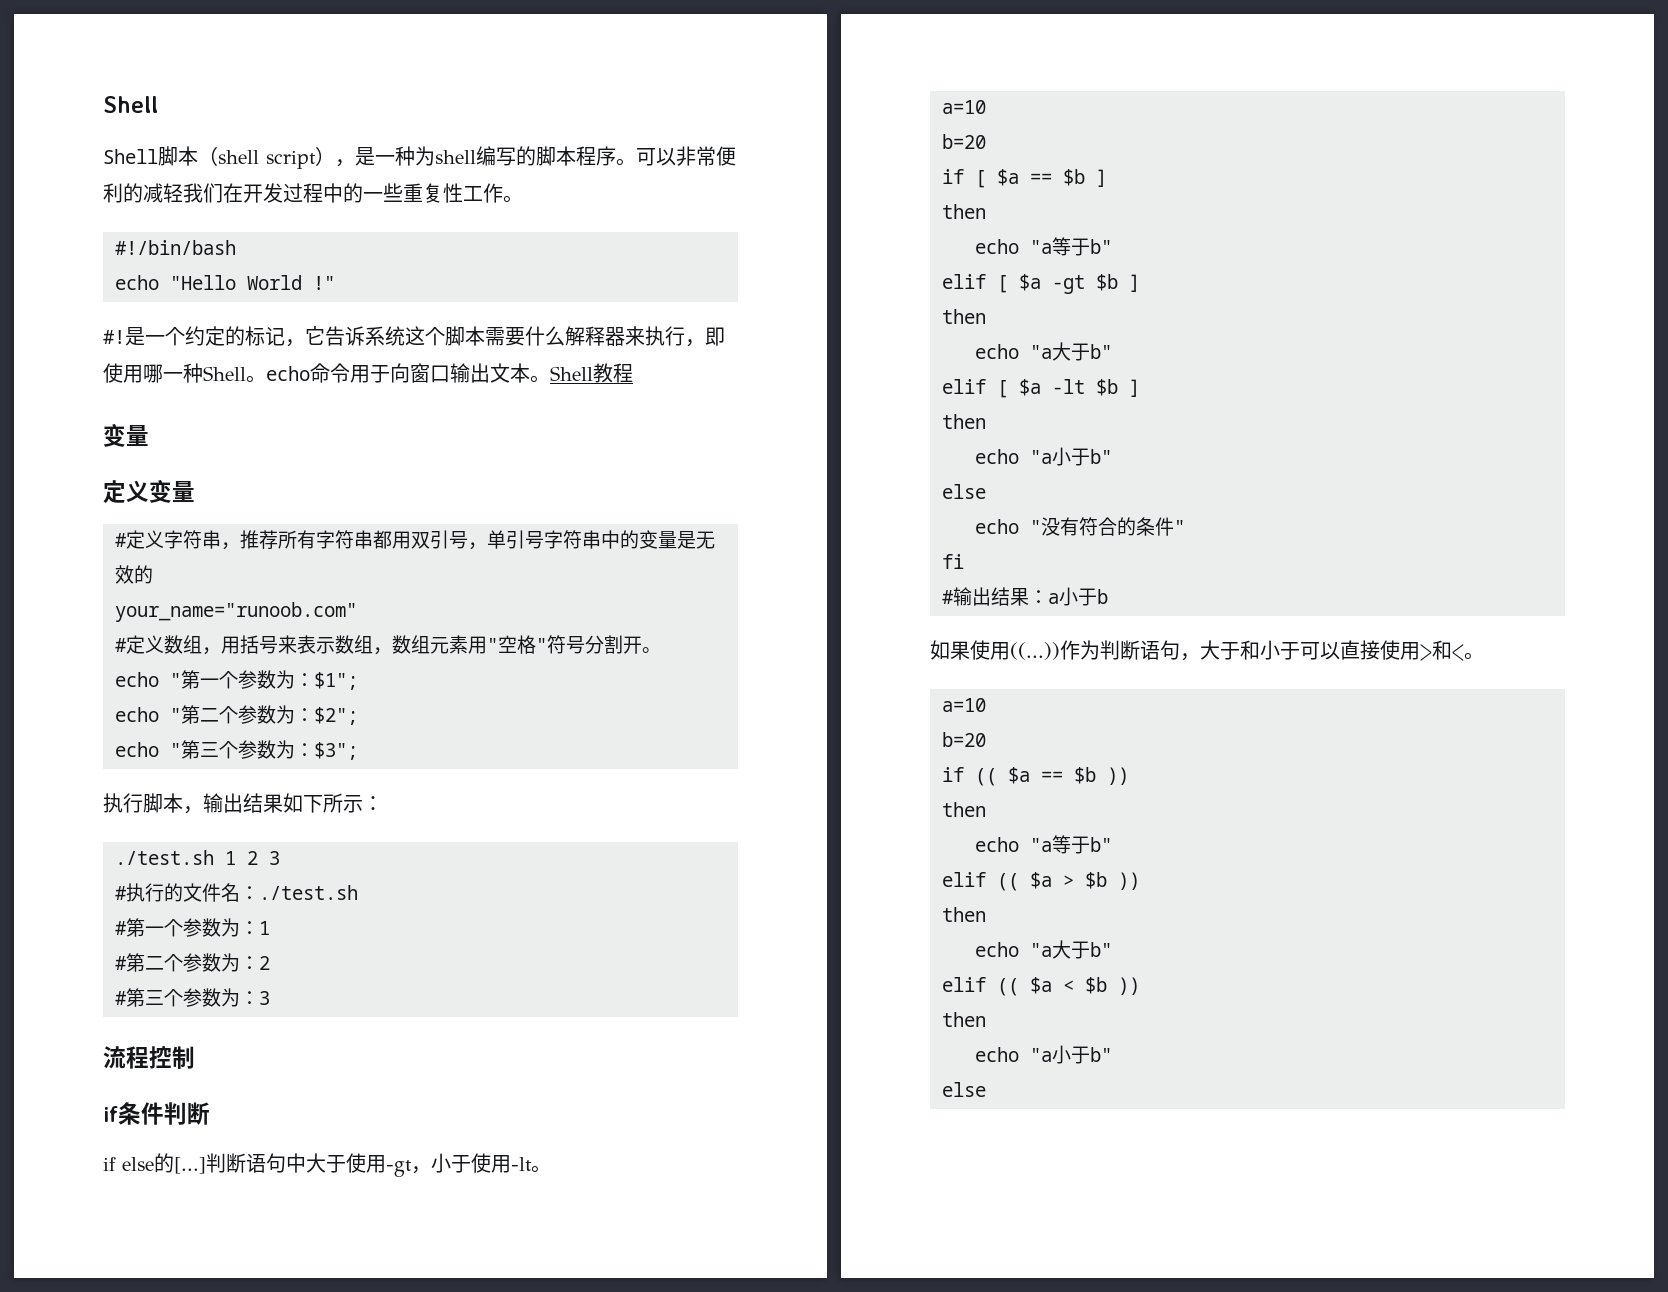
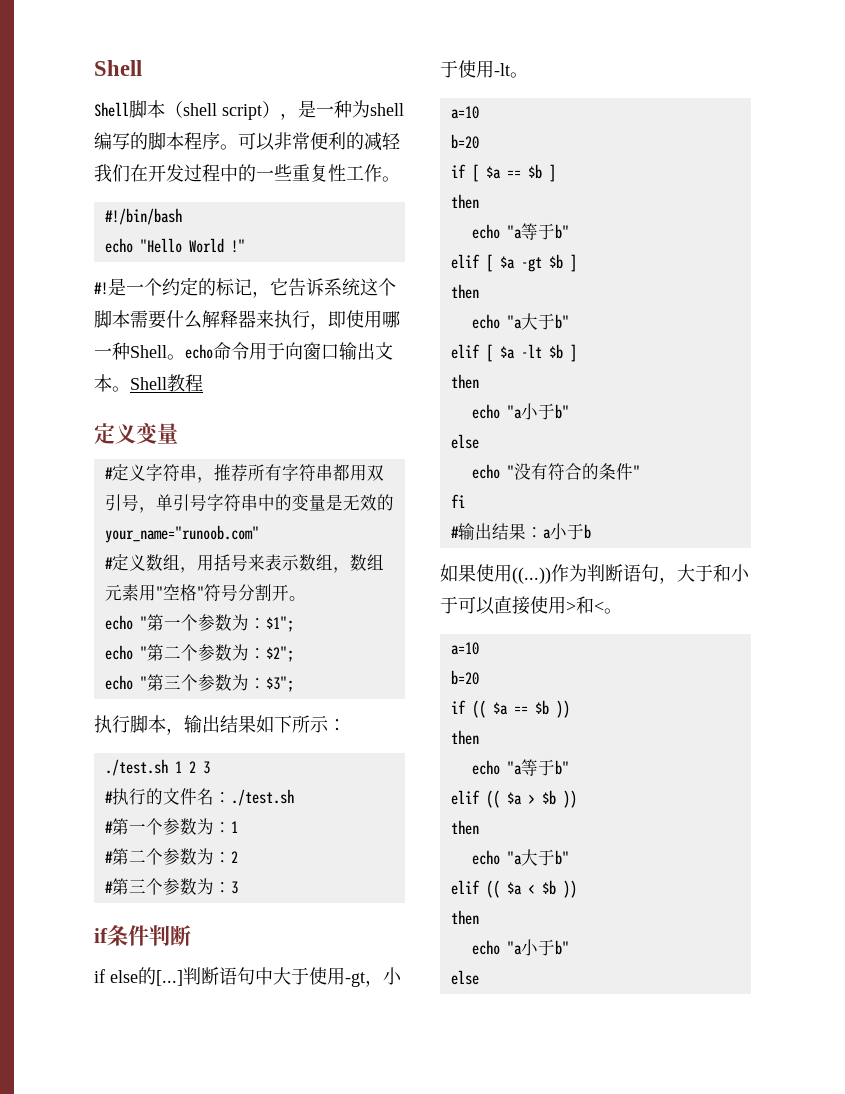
[103,423,149,447] // 变量 -> (203, 383) none
[103,1046,195,1069] // 流程控制 -> (238, 887) none

